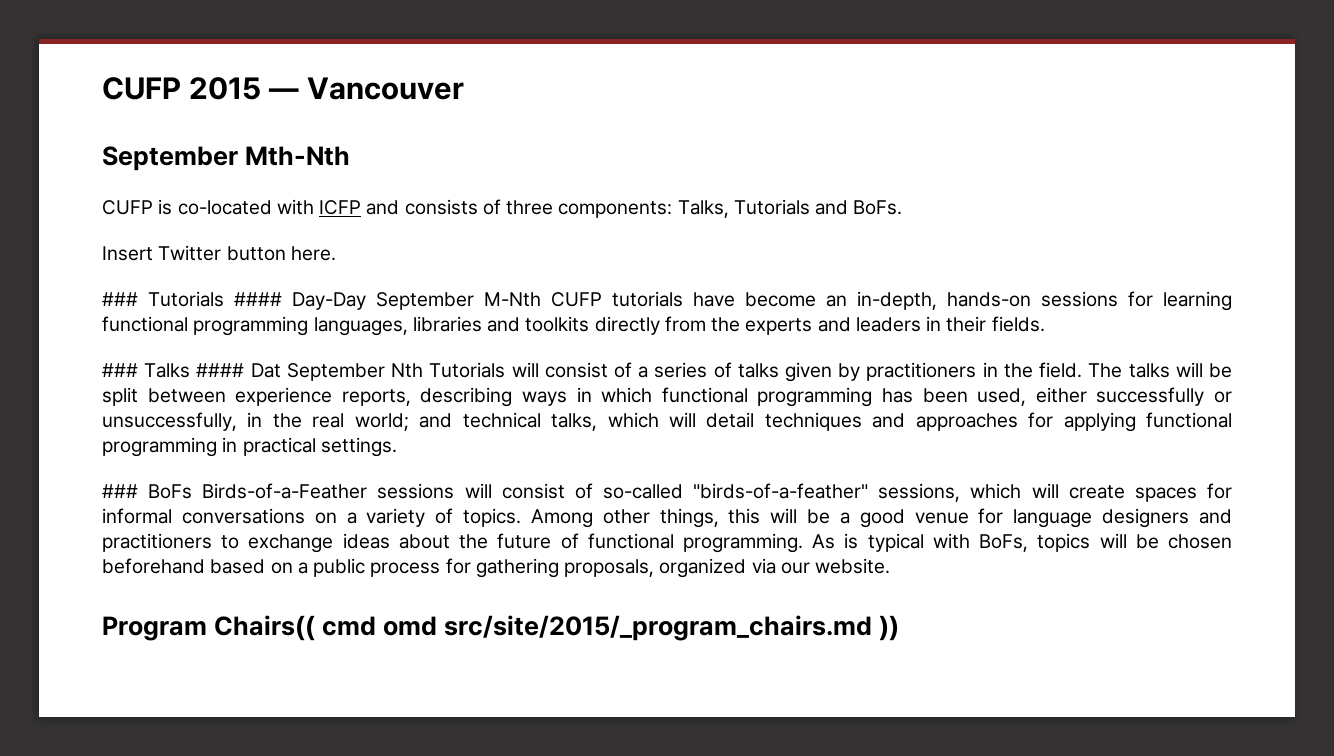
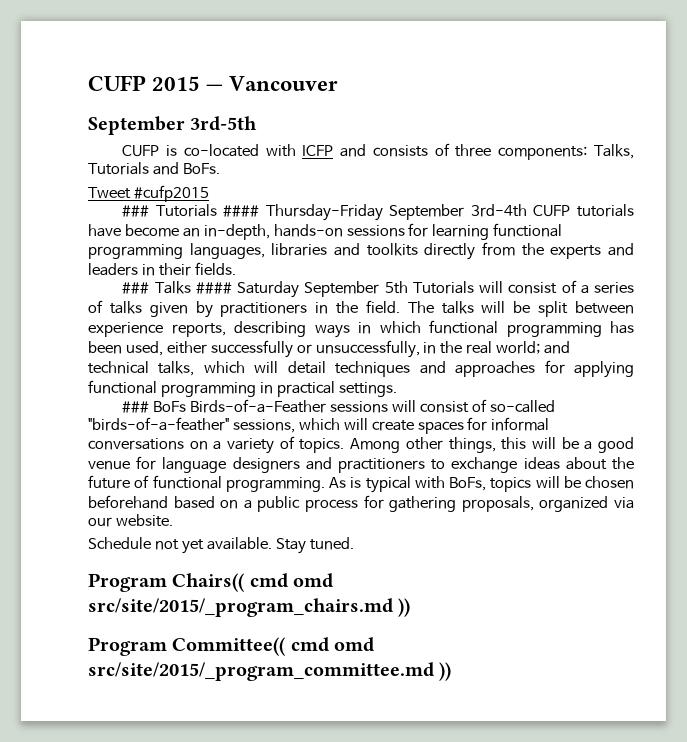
[245,146,351,166] Mth-Nth -> [190,116,258,131] 3rd-5th
[102,245,336,261] Insert Twitter button here. -> [88,185,209,202] Tweet #cufp2015
[292,292,541,310] Day-Day September M-Nth -> [265,204,527,221] Thursday-Friday September 3rd-4th
[250,363,424,381] Dat September Nth -> [237,281,408,298] Saturday September 5th
(891, 566) none -> [88,537,354,554] // Schedule not yet available. Stay tuned.
(900, 628) none -> [88,637,375,656] [88,662,452,681] // Program Committee(( cmd omd src/site/2015/_program_committee.md ))

